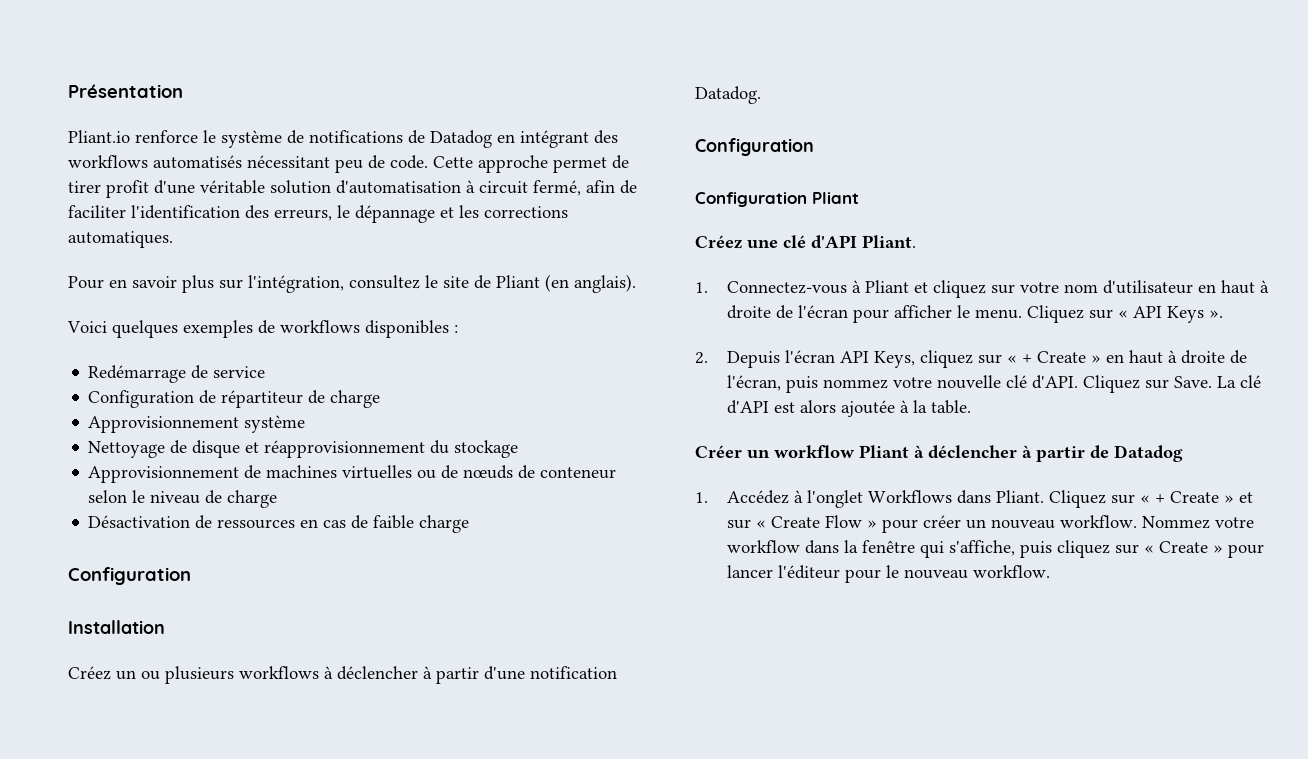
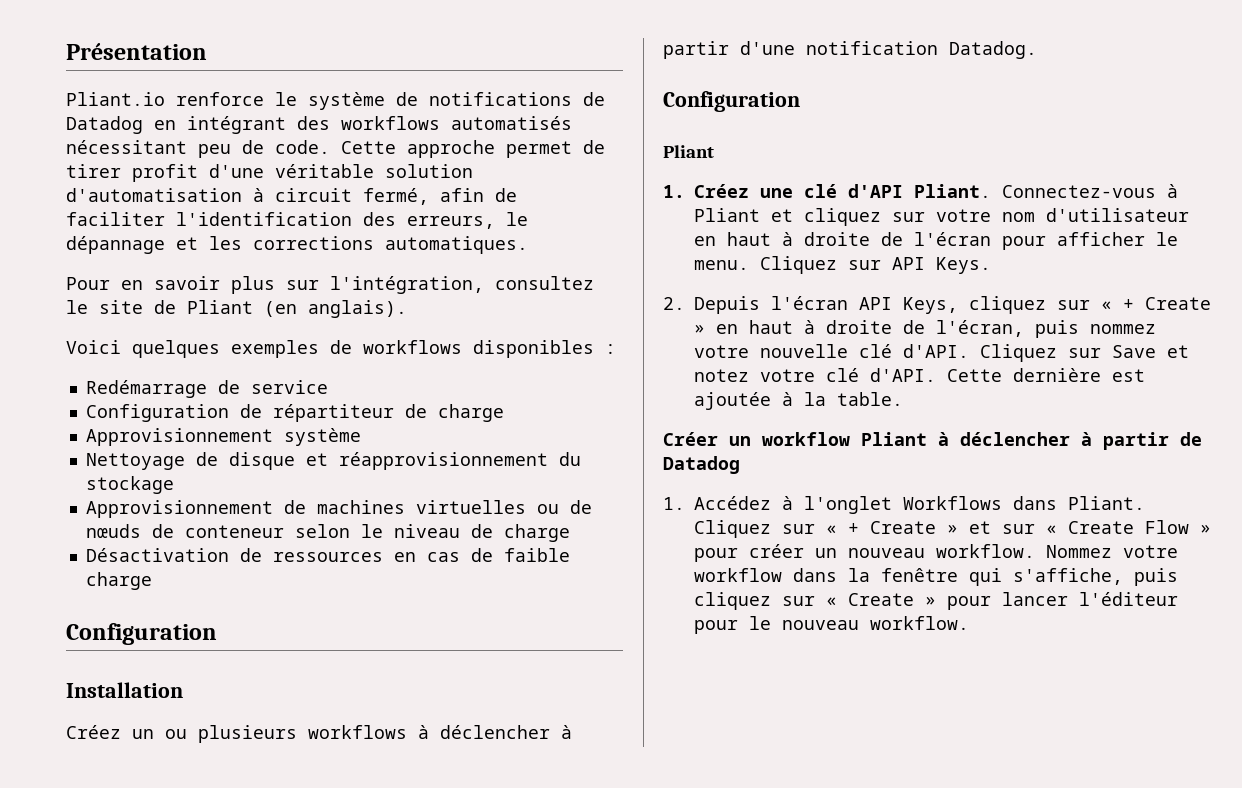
[695,192,807,207] Configuration -> (800, 101) none
(859, 198) none -> [663,185,685,198] 1.
[695,282,708,293] // 1. -> (991, 191) none
[1118,306,1224,323] « API Keys ». -> [892,257,991,274] API Keys.
[1174,375,1262,388] [727,400,837,414] Save. La clé d'API est alors -> [1112,345,1189,358] [694,368,1145,382] Save et notez votre clé d'API. Cette dernière est

